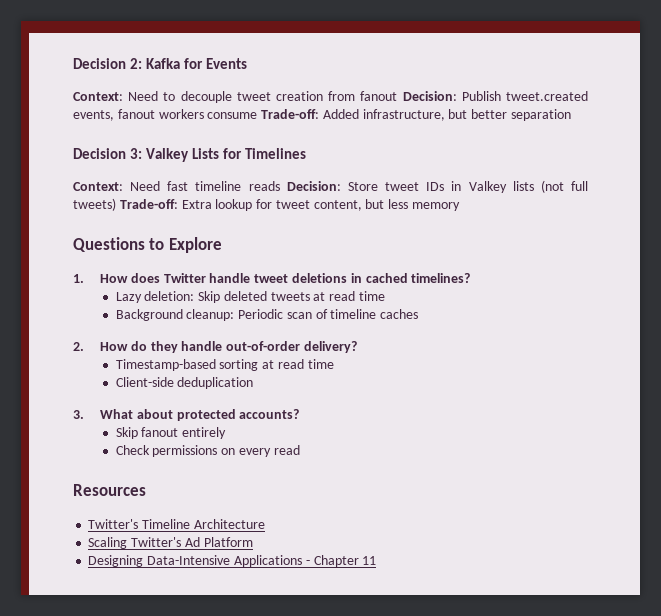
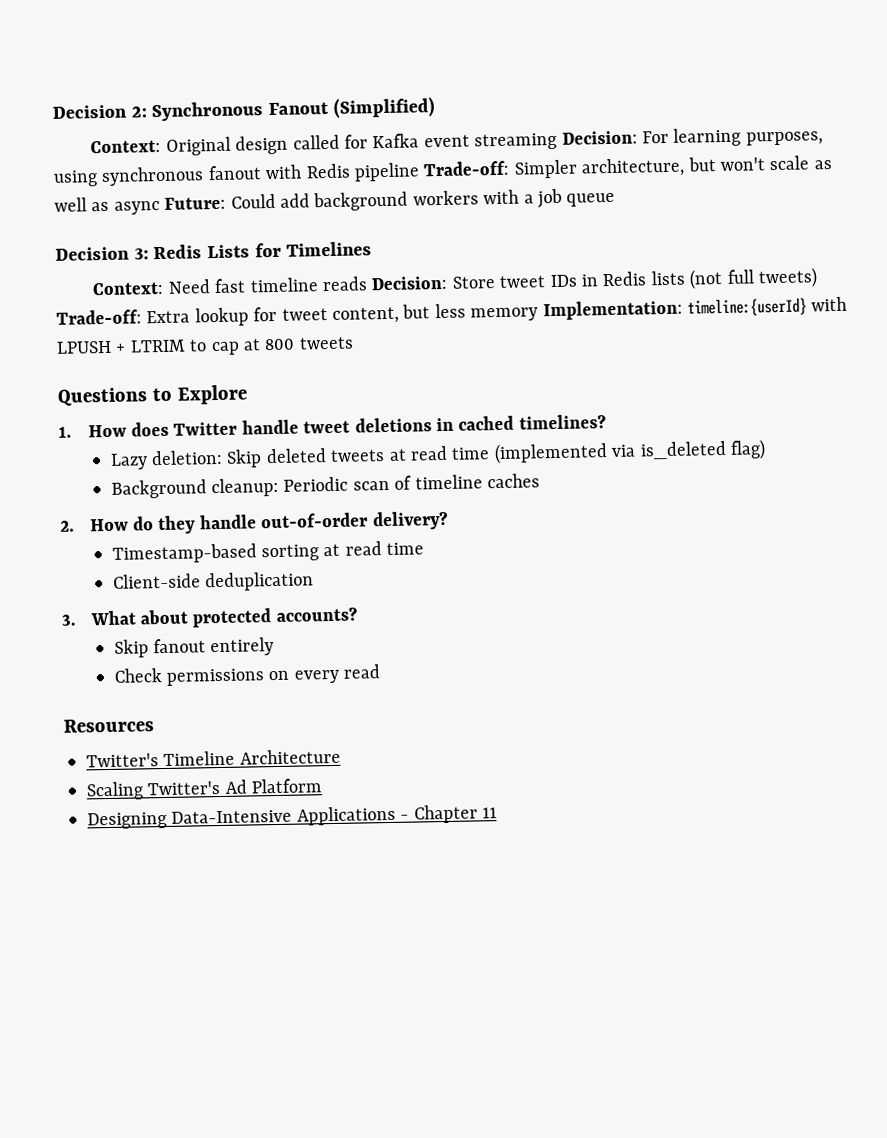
[146,58,248,69] [73,91,588,103] [73,109,572,121] Kafka for Events // Context: Need to decouple tweet creation from fanout Decision: Publish tweet.created events, fanout workers consume Trade-off: Added infrastructure, but better separation -> [151,97,435,122] [90,127,823,156] [53,155,832,187] [54,188,616,215] Synchronous Fanout (Simplified) // Context: Original design called for Kafka event streaming Decision: For learning purposes, using synchronous fanout with Redis pipeline Trade-off: Simpler architecture, but won't scale as well as async Future: Could add background workers with a job queue
[146,148,190,162] Valkey -> [153,244,203,260] Redis
[468,181,507,193] Valkey -> [602,271,647,287] Redis
(461, 206) none -> [542,296,848,321] [56,336,354,356] Implementation: timeline:{userId} with LPUSH + LTRIM to cap at 800 tweets
(385, 296) none -> [493,439,767,465] (implemented via is_deleted flag)

